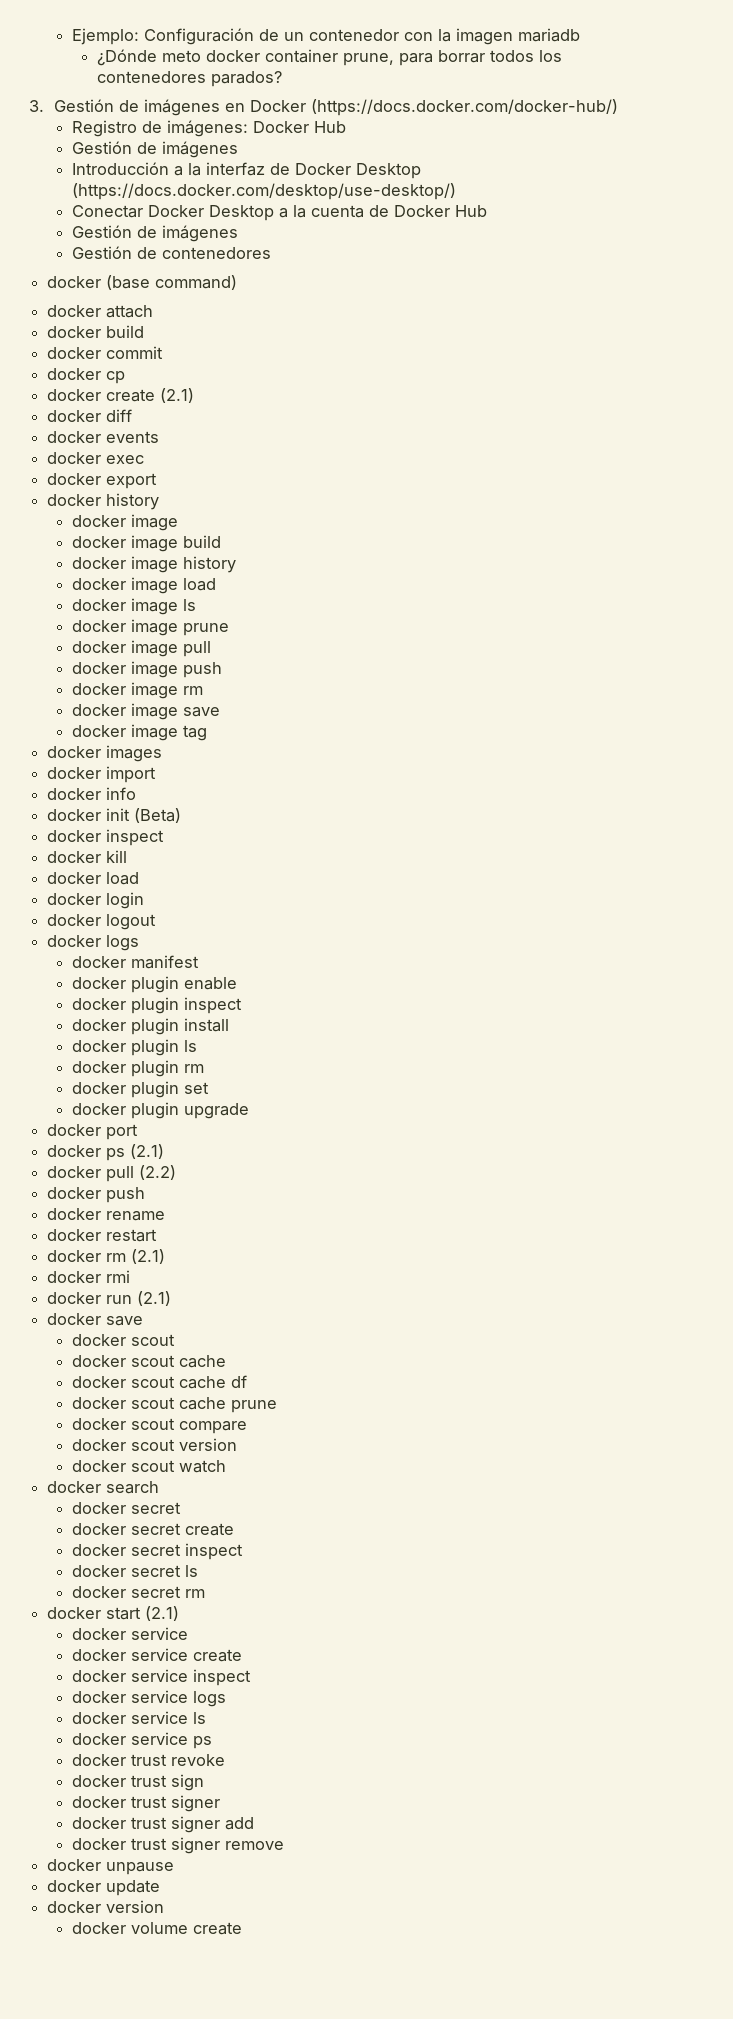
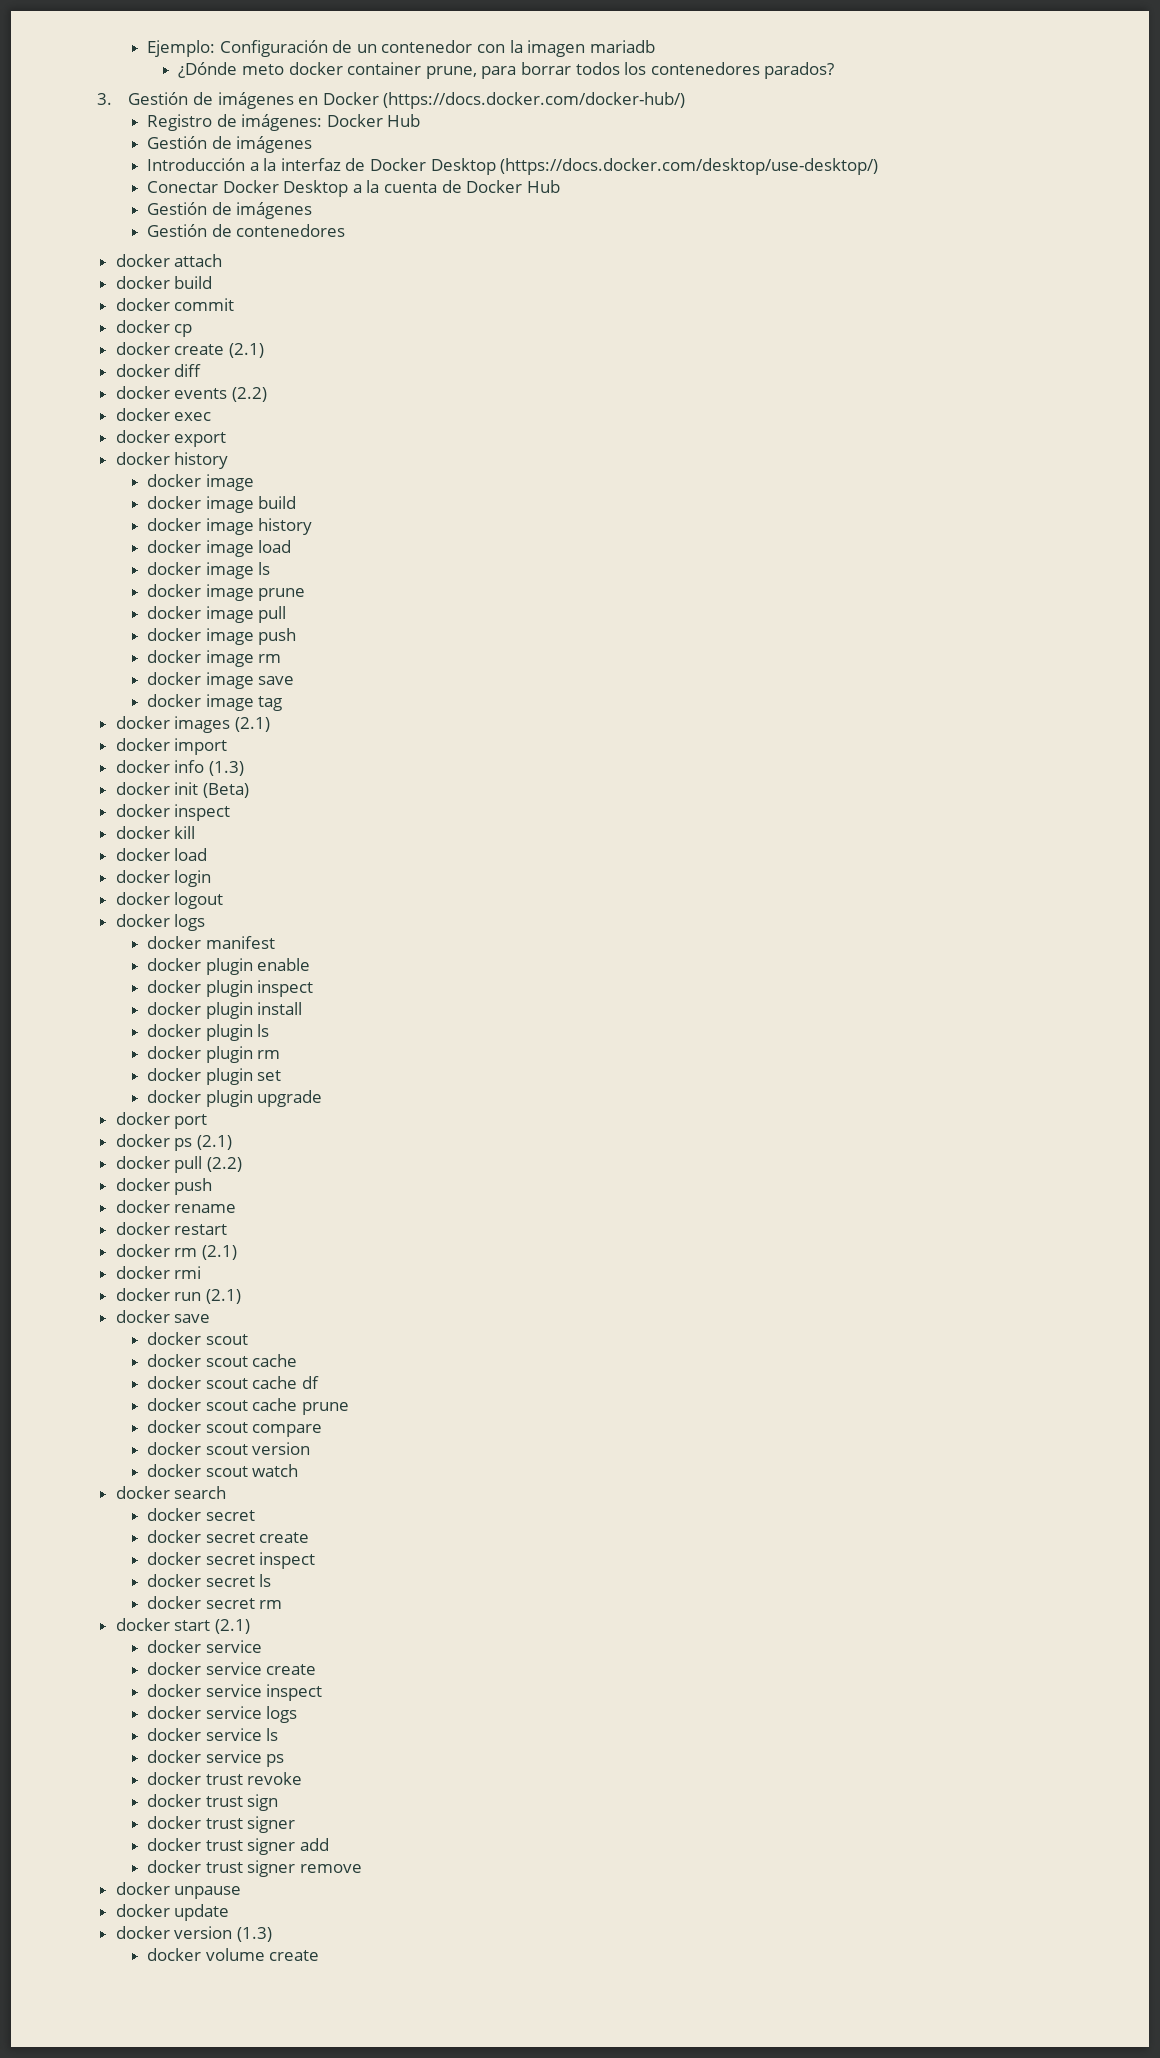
[47,275,238,290] // docker (base command) -> (346, 230) none
(160, 437) none -> [231,387,267,402] (2.2)
(163, 753) none -> [234,717,270,732] (2.1)
(137, 793) none -> [208,761,244,776] (1.3)
(165, 1906) none -> [236,1927,272,1942] (1.3)

